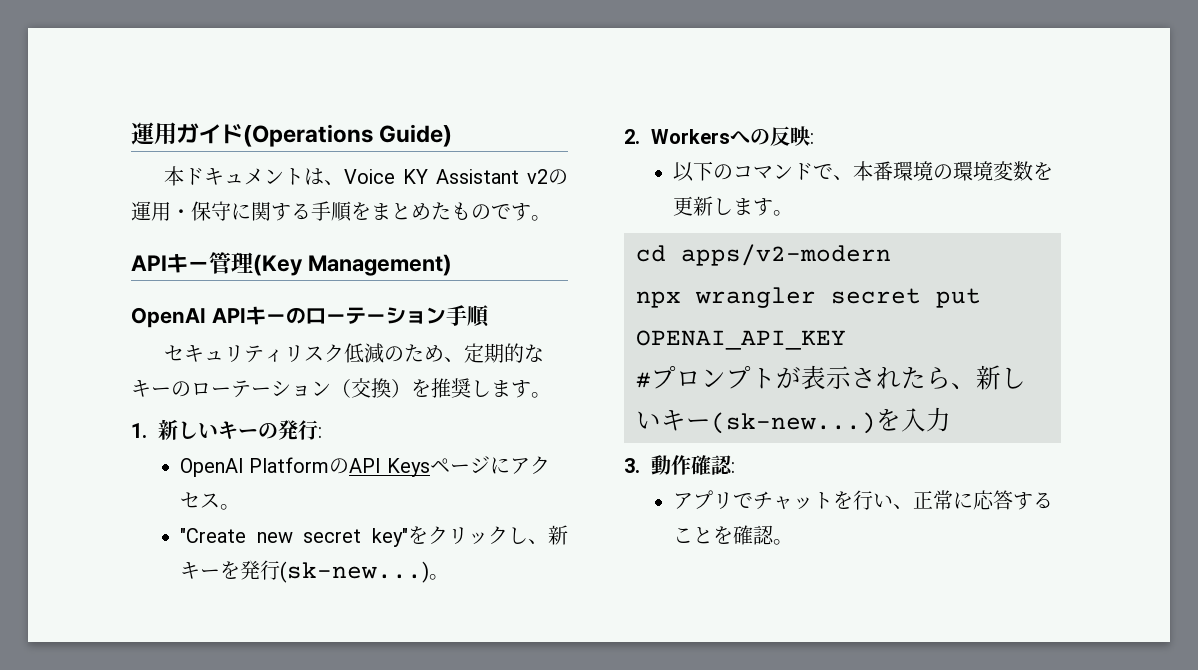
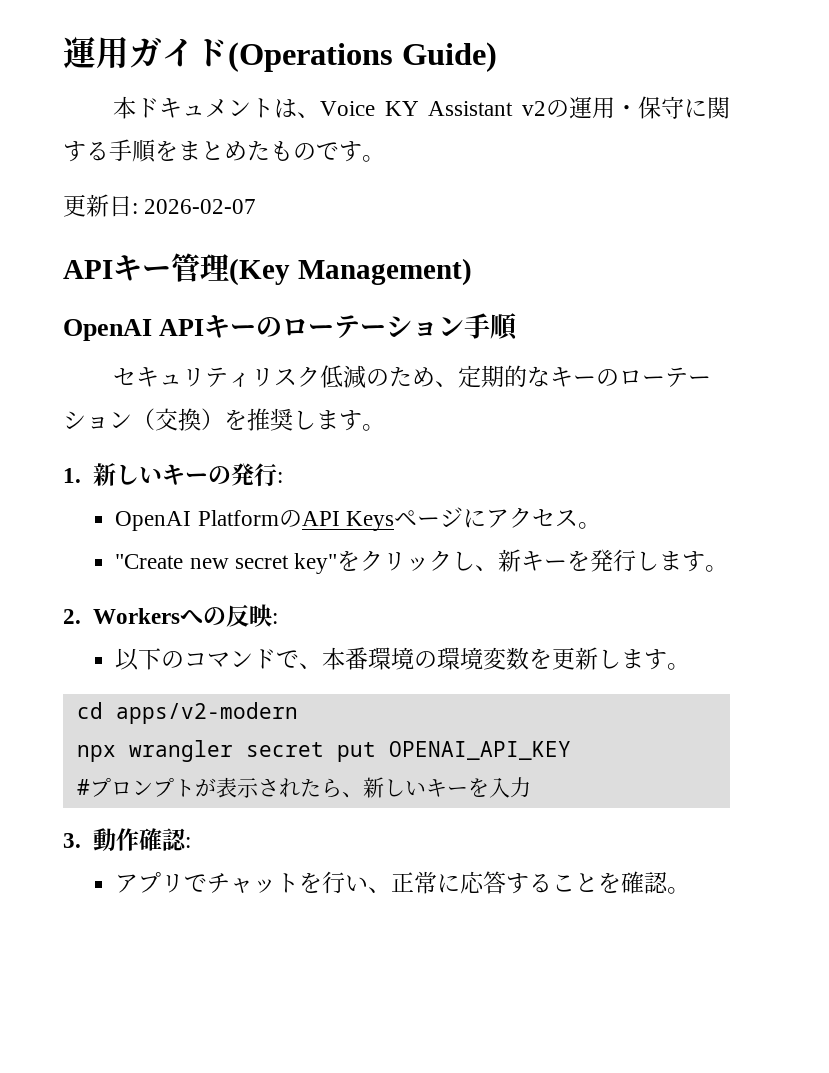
(551, 218) none -> [63,194,257,217] // 更新日: 2026-02-07
[279,561,429,583] (sk-new...) -> [635,551,705,572] します
[711,412,876,434] (sk-new...) -> (468, 790) none

